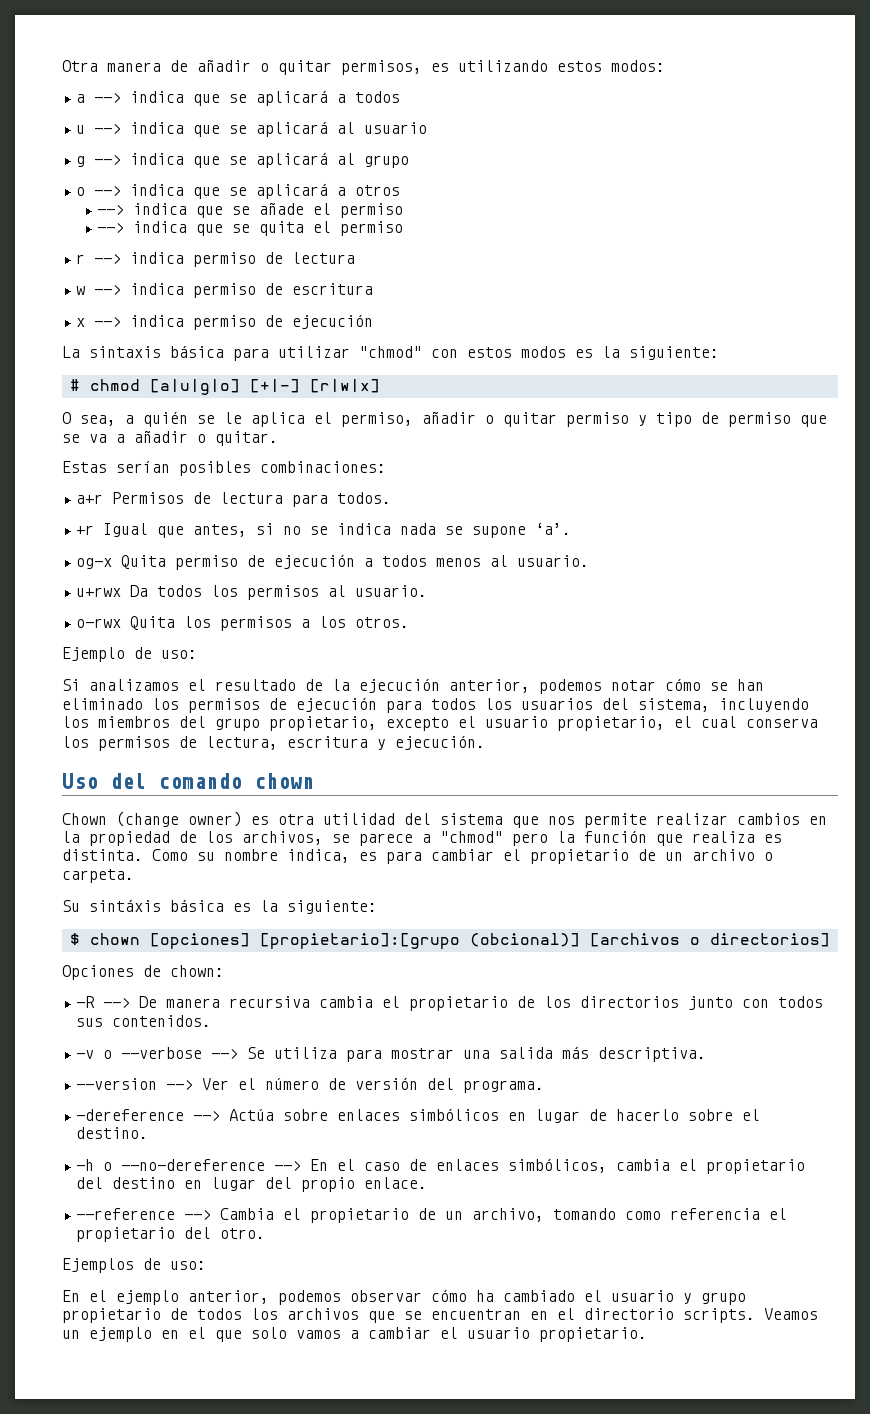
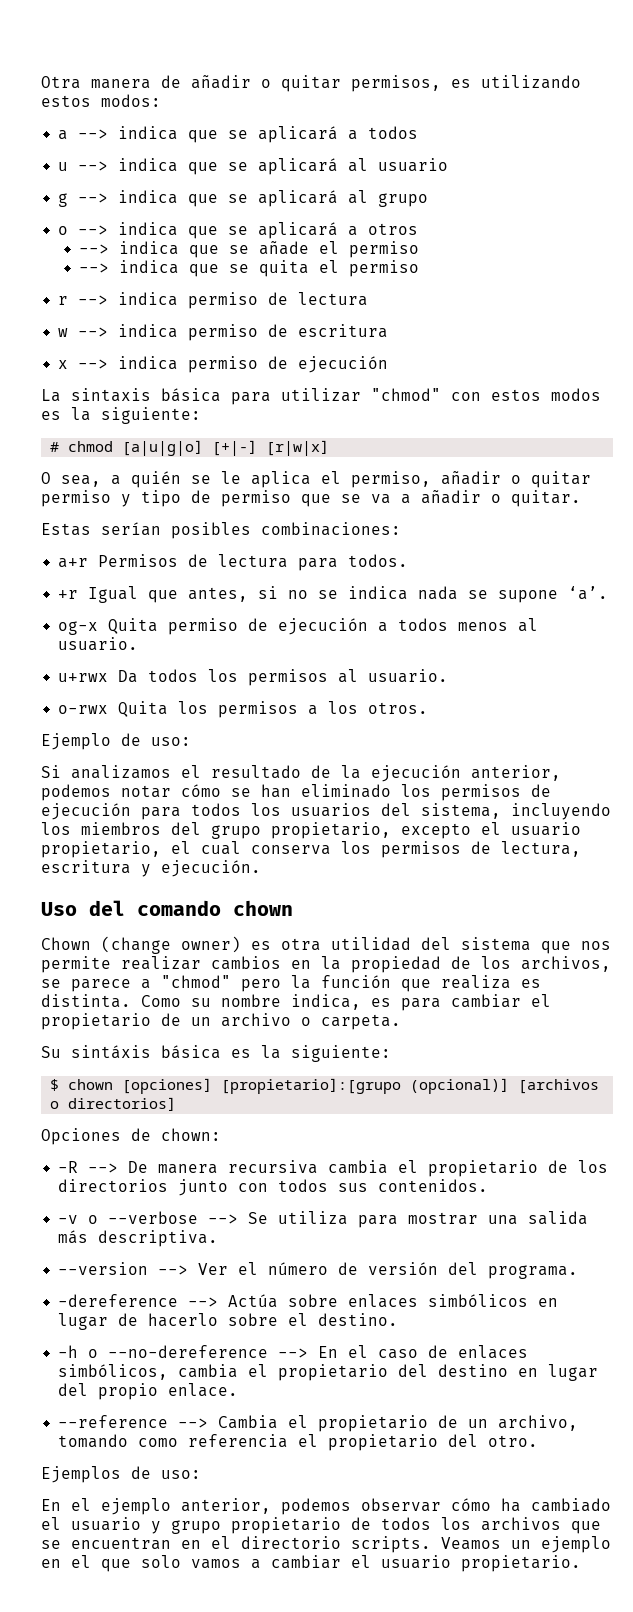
[469,933,580,947] (obcional)] -> [410,1078,510,1094] (opcional)]

